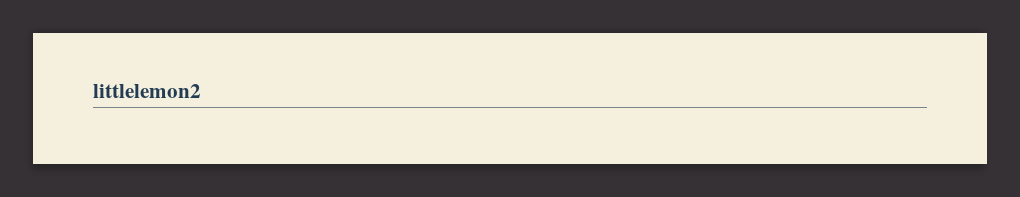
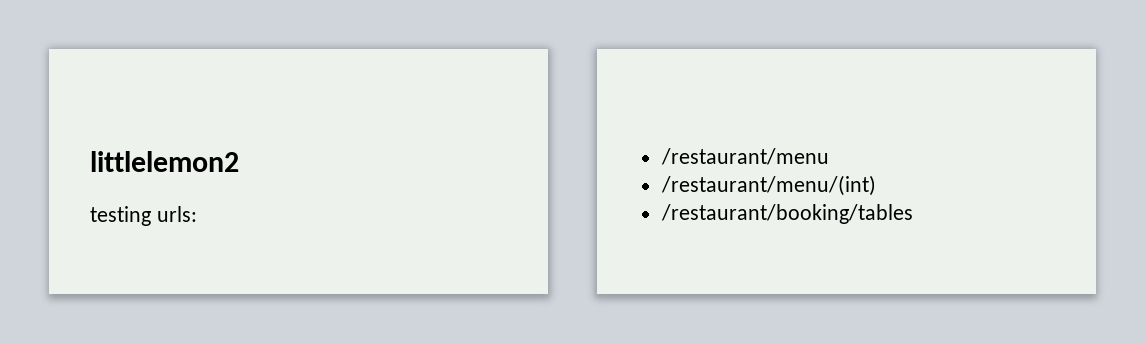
(201, 91) none -> [90,206,197,226] [660,148,829,165] [660,175,876,196] [660,204,913,224] // testing urls: // /restaurant/menu // /restaurant/menu/(int) // /restaurant/booking/tables

